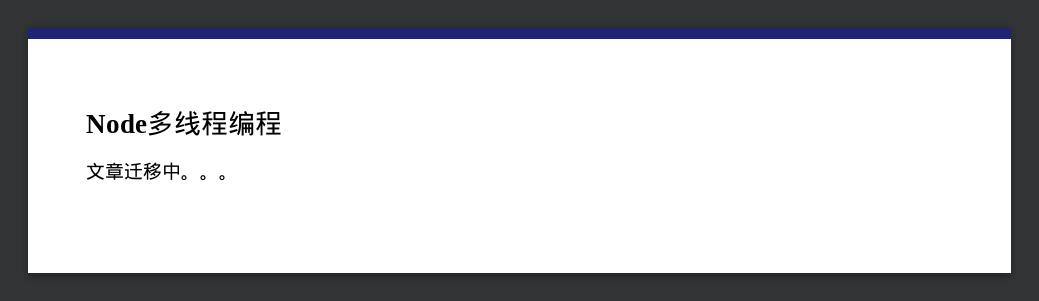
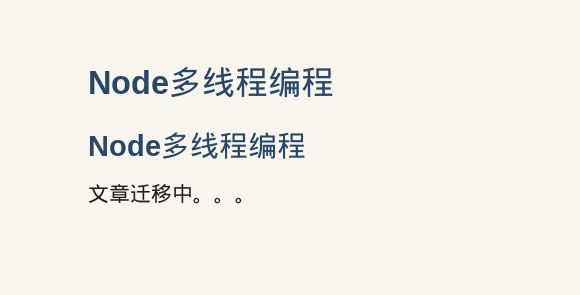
[86,110,282,136] Node多线程编程 -> [88,67,334,98] [88,132,306,159] Node多线程编程 // Node多线程编程

